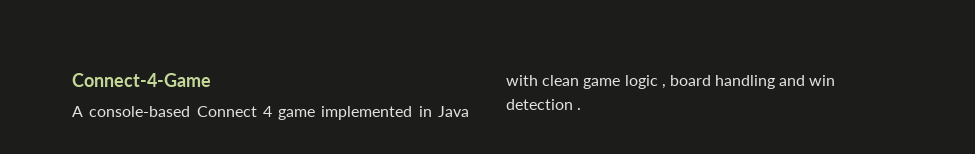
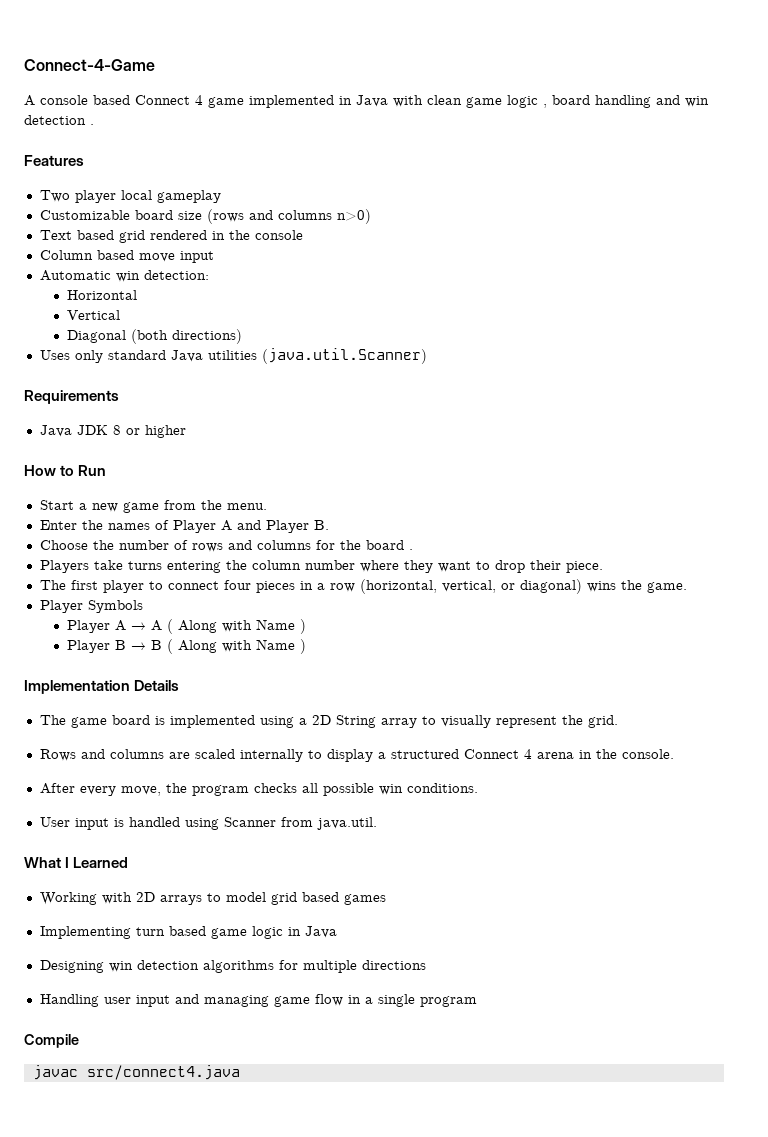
[89,106,191,117] console-based -> [40,95,130,105] console based
(582, 109) none -> [24,155,84,166] [39,190,221,203] [39,209,371,224] [39,230,303,243] [39,250,214,263] [39,270,209,282] [67,290,138,300] [67,310,121,320] [67,329,243,344] [39,348,427,364] [24,390,119,404] [39,425,186,438] [24,465,107,476] [39,500,267,513] [39,520,329,533] [39,540,413,552] [39,560,603,573] [39,579,687,594] [39,600,143,613] [67,619,307,634] [67,639,307,654] [24,680,180,694] [39,715,618,728] [39,749,674,762] [39,783,478,796] [39,817,377,830] [24,857,129,868] [39,892,386,905] [39,926,337,939] [39,960,426,973] [39,994,477,1007] [24,1034,79,1048] [32,1065,240,1080] // Features // Two player local gameplay // Customizable board size (rows and columns n>0) // Text based grid rendered in the console // Column based move input // Automatic win detection: // Horizontal // Vertical // Diagonal (both directions) // Uses only standard Java utilities (java.util.Scanner) // Requirements // Java JDK 8 or higher // How to Run // Start a new game from the menu. // Enter the names of Player A and Player B. // Choose the number of rows and columns for the board . // Players take turns entering the column number where they want to drop their piece. // The first player to connect four pieces in a row (horizontal, vertical, or diagonal) wins the game. // Player Symbols // Player A → A ( Along with Name ) // Player B → B ( Along with Name ) // Implementation Details // The game board is implemented using a 2D String array to visually represent the grid. // Rows and columns are scaled internally to display a structured Connect 4 arena in the console. // After every move, the program checks all possible win conditions. // User input is handled using Scanner from java.util. // What I Learned // Working with 2D arrays to model grid based games // Implementing turn based game logic in Java // Designing win detection algorithms for multiple directions // Handling user input and managing game flow in a single program // Compile // javac src/connect4.java

